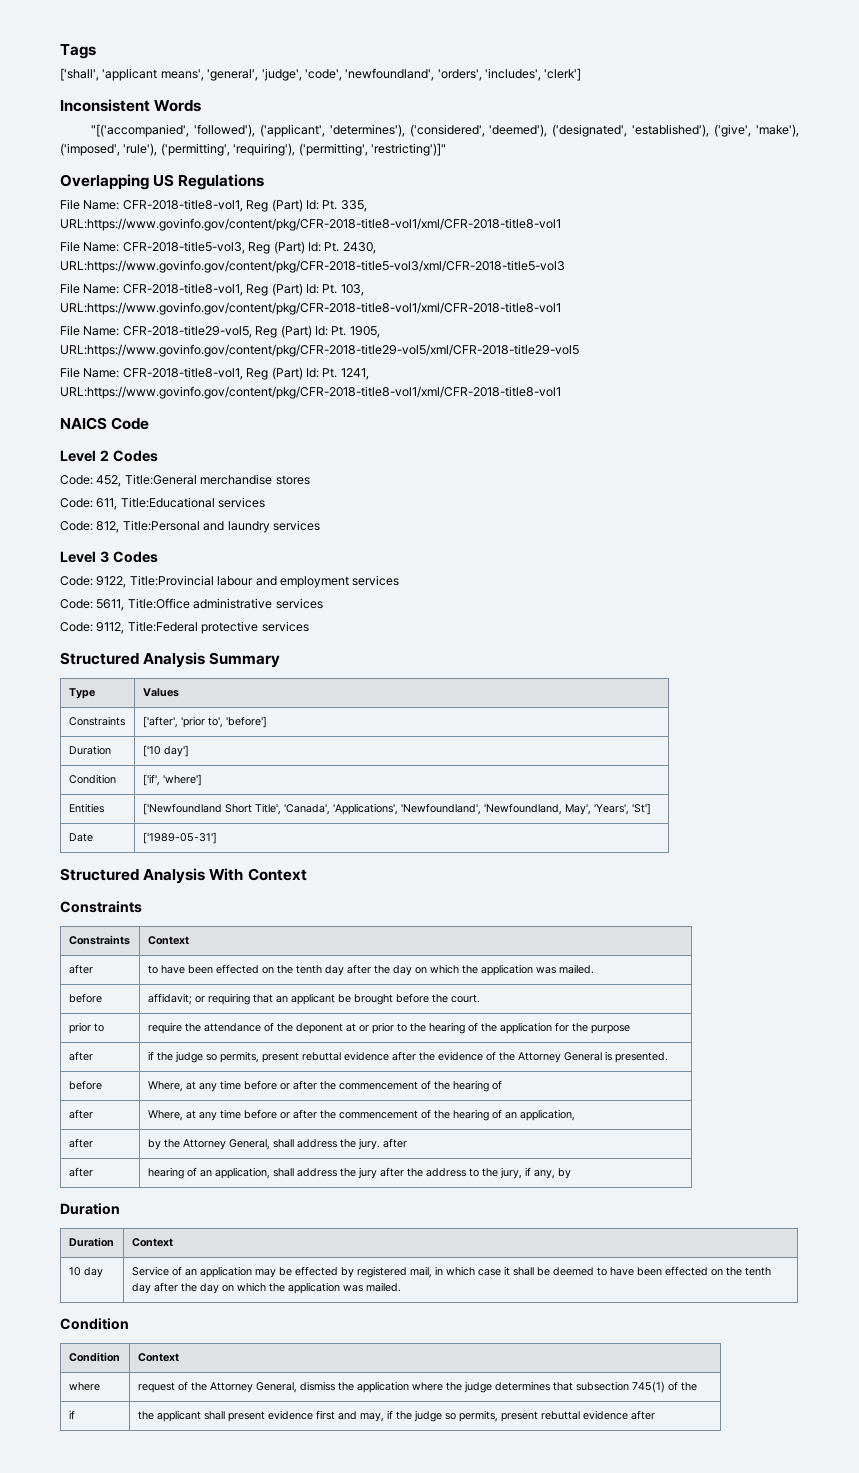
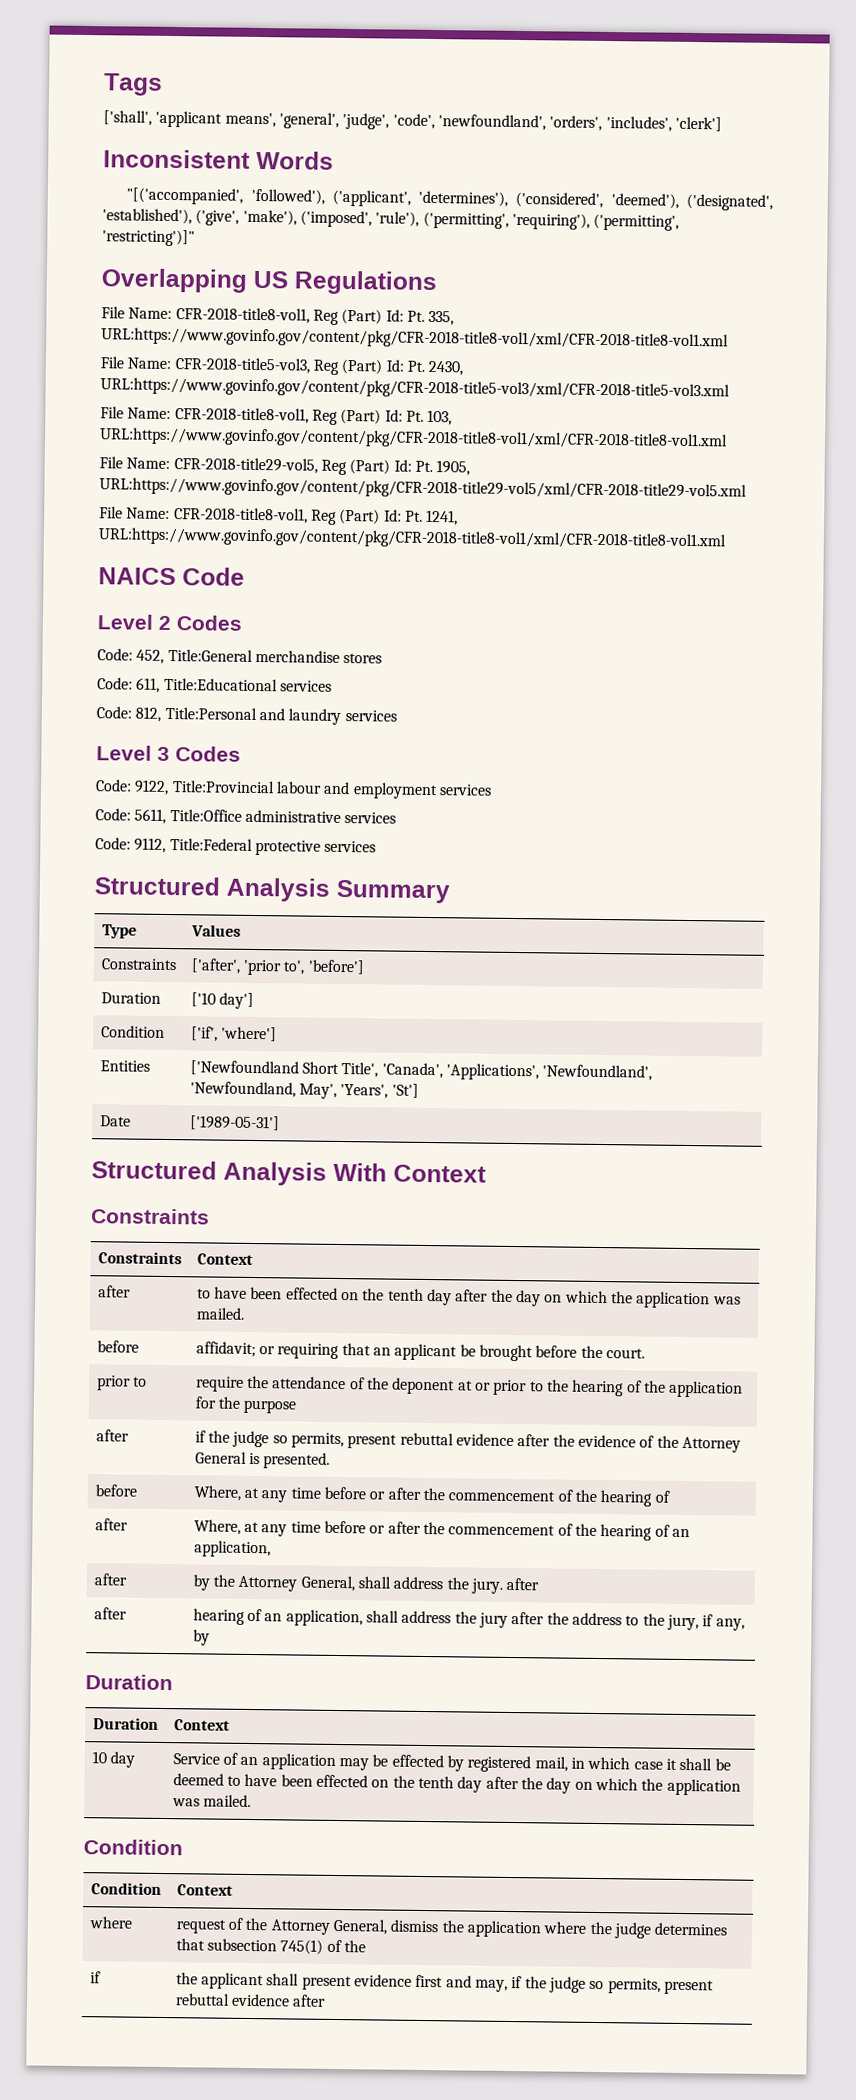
[60,218,561,231] URL:https://www.govinfo.gov/content/pkg/CFR-2018-title8-vol1/xml/CFR-2018-title8-vol1 -> [101,327,729,351] URL:https://www.govinfo.gov/content/pkg/CFR-2018-title8-vol1/xml/CFR-2018-title8-vol1.xml
[60,260,565,273] URL:https://www.govinfo.gov/content/pkg/CFR-2018-title5-vol3/xml/CFR-2018-title5-vol3 -> [100,377,730,401] URL:https://www.govinfo.gov/content/pkg/CFR-2018-title5-vol3/xml/CFR-2018-title5-vol3.xml
[60,302,561,315] URL:https://www.govinfo.gov/content/pkg/CFR-2018-title8-vol1/xml/CFR-2018-title8-vol1 -> [99,427,728,451] URL:https://www.govinfo.gov/content/pkg/CFR-2018-title8-vol1/xml/CFR-2018-title8-vol1.xml
[60,344,579,357] URL:https://www.govinfo.gov/content/pkg/CFR-2018-title29-vol5/xml/CFR-2018-title29-vol5 -> [99,477,747,501] URL:https://www.govinfo.gov/content/pkg/CFR-2018-title29-vol5/xml/CFR-2018-title29-vol5.xml
[60,386,561,399] URL:https://www.govinfo.gov/content/pkg/CFR-2018-title8-vol1/xml/CFR-2018-title8-vol1 -> [98,527,726,551] URL:https://www.govinfo.gov/content/pkg/CFR-2018-title8-vol1/xml/CFR-2018-title8-vol1.xml

